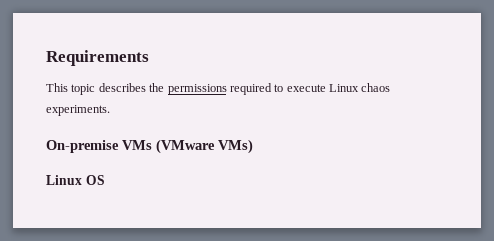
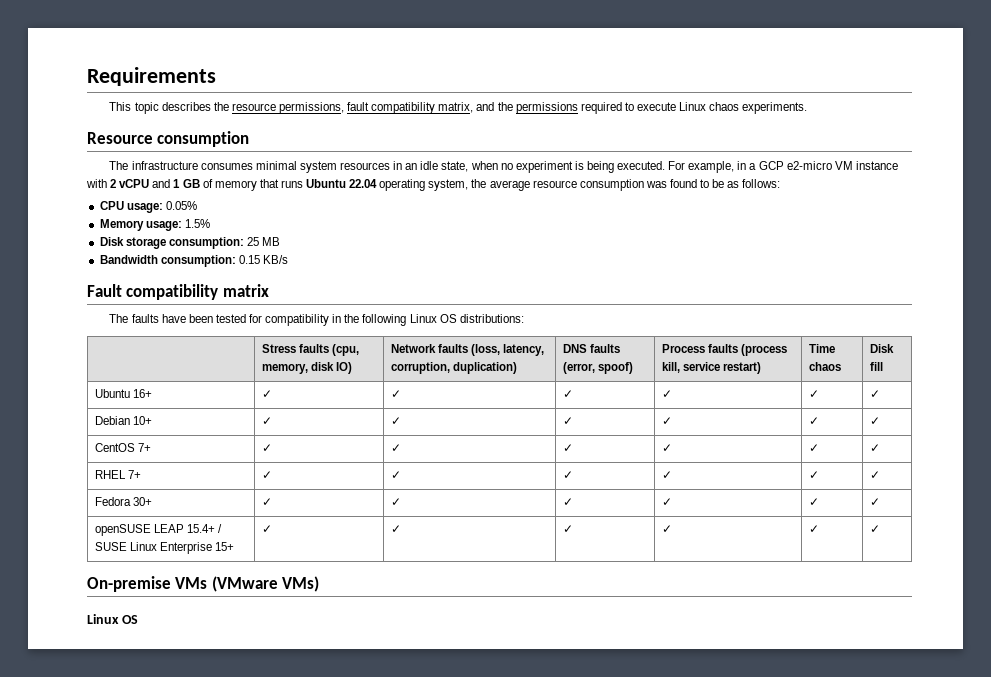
(165, 87) none -> [231,102,513,114] resource permissions, fault compatibility matrix, and the
(110, 110) none -> [87,131,250,147] [109,161,898,173] [86,179,781,191] [99,201,197,213] [99,219,210,231] [99,237,281,249] [99,255,288,267] [87,284,269,300] [109,314,524,326] [262,344,360,356] [262,362,353,374] [391,344,545,356] [391,362,518,374] [563,344,621,353] [563,362,634,374] [662,344,788,356] [662,362,762,374] [809,344,836,353] [809,362,842,371] [870,344,895,353] [870,362,884,371] [95,389,153,398] [262,390,273,398] [391,390,402,398] [563,390,574,398] [662,390,673,398] [809,390,820,398] [870,390,881,398] [95,416,153,425] [262,417,273,425] [391,417,402,425] [563,417,574,425] [662,417,673,425] [809,417,820,425] [870,417,881,425] [95,443,152,452] [262,444,273,452] [391,444,402,452] [563,444,574,452] [662,444,673,452] [809,444,820,452] [870,444,881,452] [95,470,142,479] [262,471,273,479] [391,471,402,479] [563,471,574,479] [662,471,673,479] [809,471,820,479] [870,471,881,479] [95,497,153,506] [262,498,273,506] [391,498,402,506] [563,498,574,506] [662,498,673,506] [809,498,820,506] [870,498,881,506] [95,524,223,536] [95,542,235,554] [262,525,273,533] [391,525,402,533] [563,525,574,533] [662,525,673,533] [809,525,820,533] [870,525,881,533] // Resource consumption // The infrastructure consumes minimal system resources in an idle state, when no experiment is being executed. For example, in a GCP e2-micro VM instance with 2 vCPU and 1 GB of memory that runs Ubuntu 22.04 operating system, the average resource consumption was found to be as follows: // CPU usage: 0.05% // Memory usage: 1.5% // Disk storage consumption: 25 MB // Bandwidth consumption: 0.15 KB/s // Fault compatibility matrix // The faults have been tested for compatibility in the following Linux OS distributions: // | Stress faults (cpu, memory, disk IO) | Network faults (loss, latency, corruption, duplication) | DNS faults (error, spoof) | Process faults (process kill, service restart) | Time chaos | Disk fill // Ubuntu 16+ | ✓ | ✓ | ✓ | ✓ | ✓ | ✓ // Debian 10+ | ✓ | ✓ | ✓ | ✓ | ✓ | ✓ // CentOS 7+ | ✓ | ✓ | ✓ | ✓ | ✓ | ✓ // RHEL 7+ | ✓ | ✓ | ✓ | ✓ | ✓ | ✓ // Fedora 30+ | ✓ | ✓ | ✓ | ✓ | ✓ | ✓ // openSUSE LEAP 15.4+ / SUSE Linux Enterprise 15+ | ✓ | ✓ | ✓ | ✓ | ✓ | ✓

